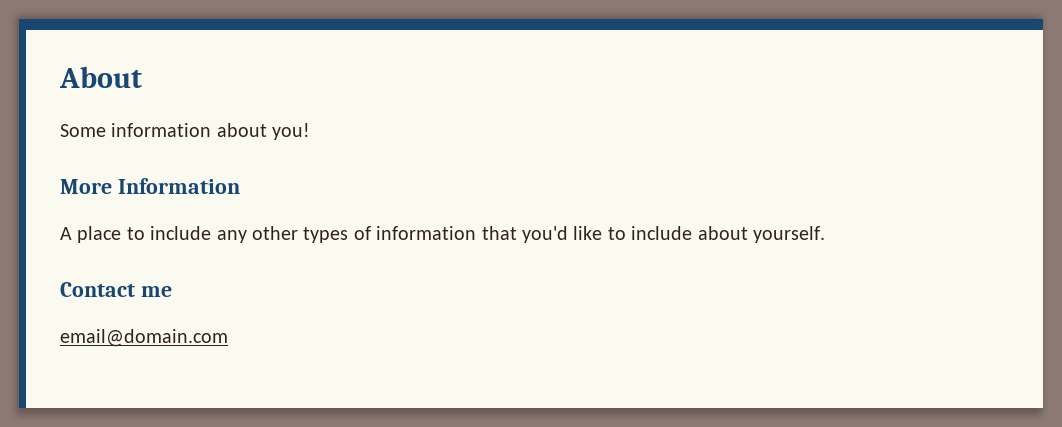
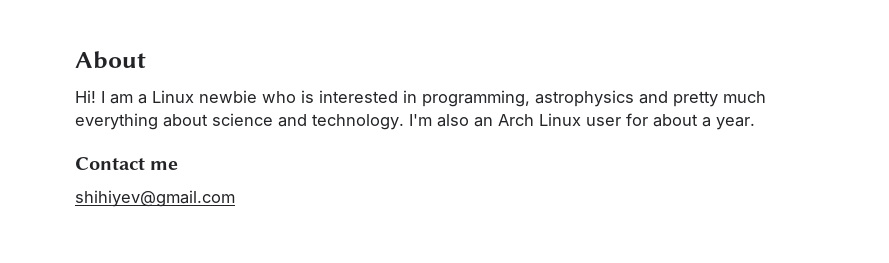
[60,123,311,140] [60,178,240,194] [60,226,825,243] Some information about you! // More Information // A place to include any other types of information that you'd like to include about yourself. -> [75,90,766,107] [75,113,755,130] Hi! I am a Linux newbie who is interested in programming, astrophysics and pretty much everything about science and technology. I'm also an Arch Linux user for about a year.
[60,329,228,347] email@domain.com -> [75,190,235,207] shihiyev@gmail.com

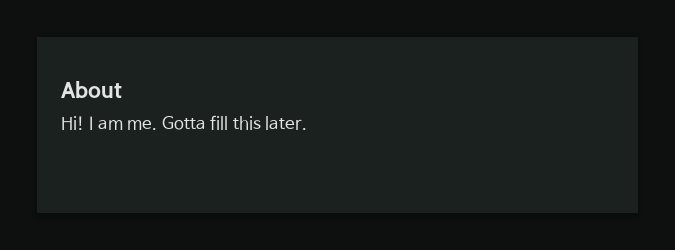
[138,90,766,107] [75,113,755,130] [75,157,179,170] [75,190,235,207] a Linux newbie who is interested in programming, astrophysics and pretty much everything about science and technology. I'm also an Arch Linux user for about a year. // Contact me // shihiyev@gmail.com -> [127,115,308,130] me. Gotta fill this later.

